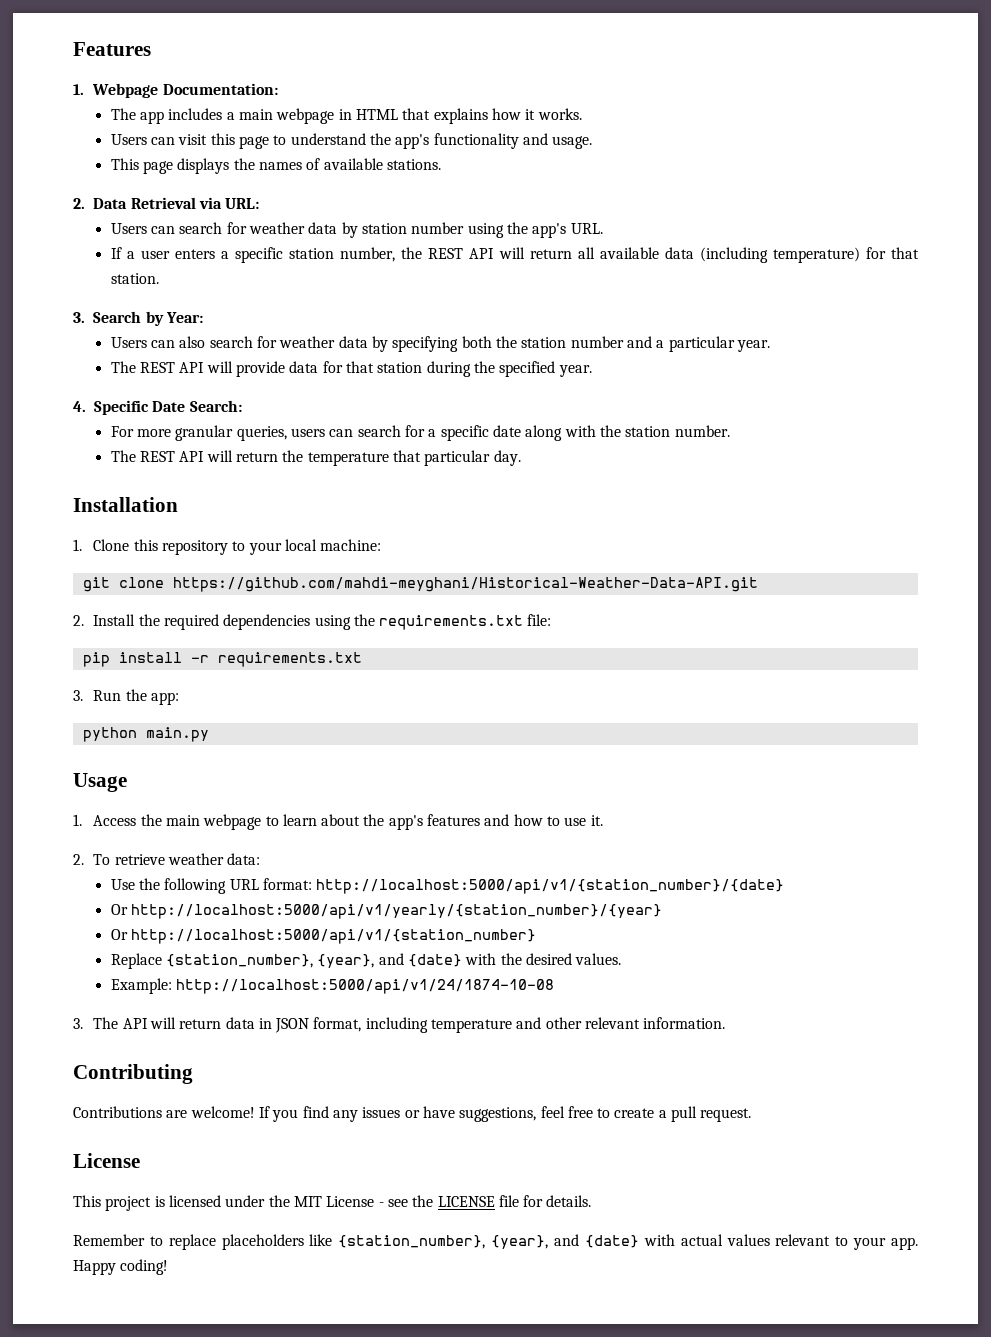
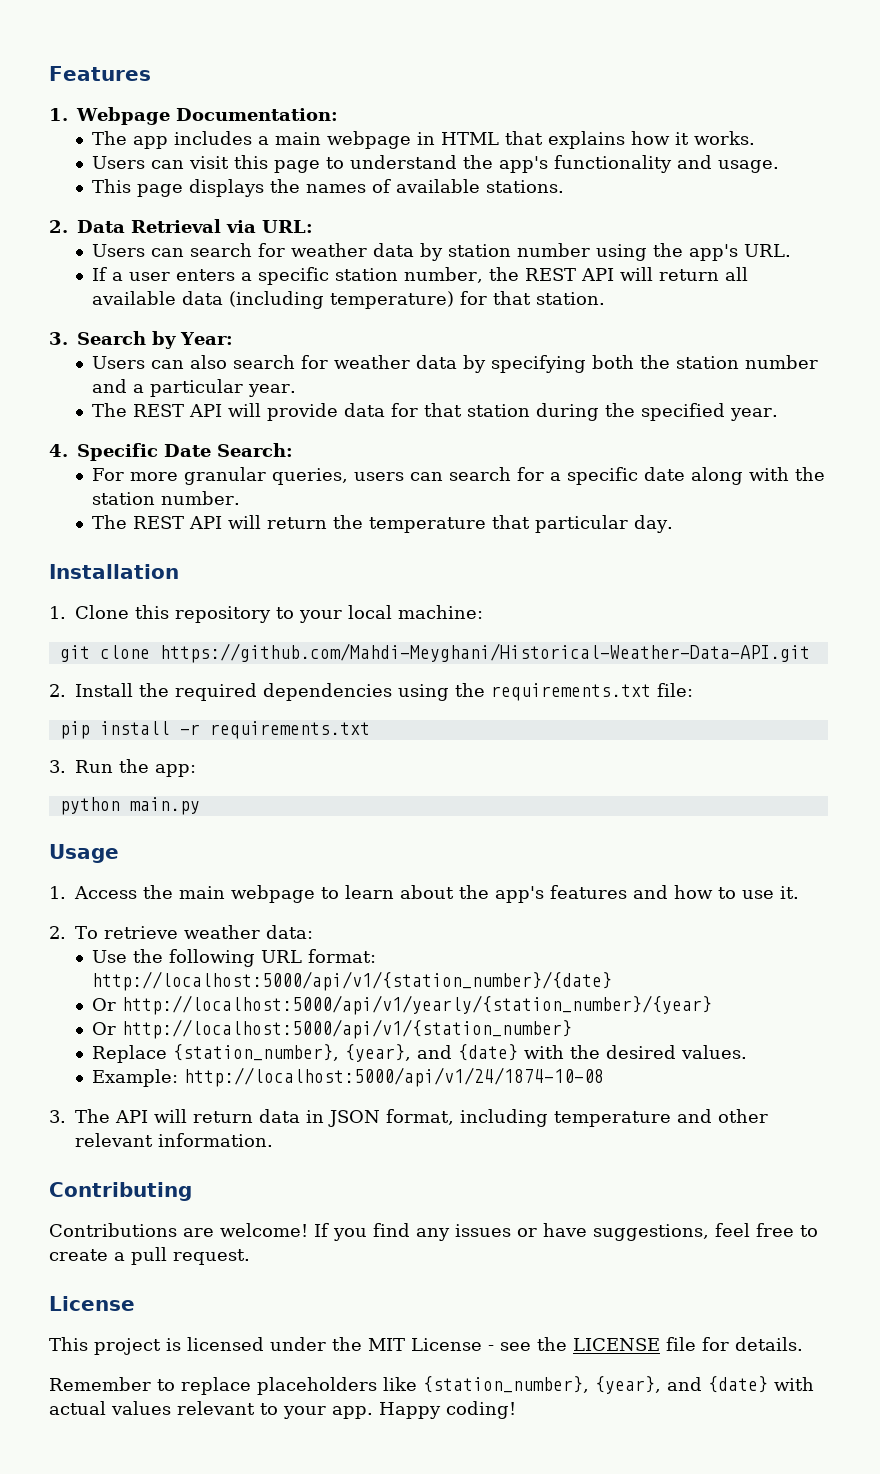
[172,577,758,592] https://github.com/mahdi-meyghani/Historical-Weather-Data-API.git -> [159,643,810,663] https://github.com/Mahdi-Meyghani/Historical-Weather-Data-API.git

